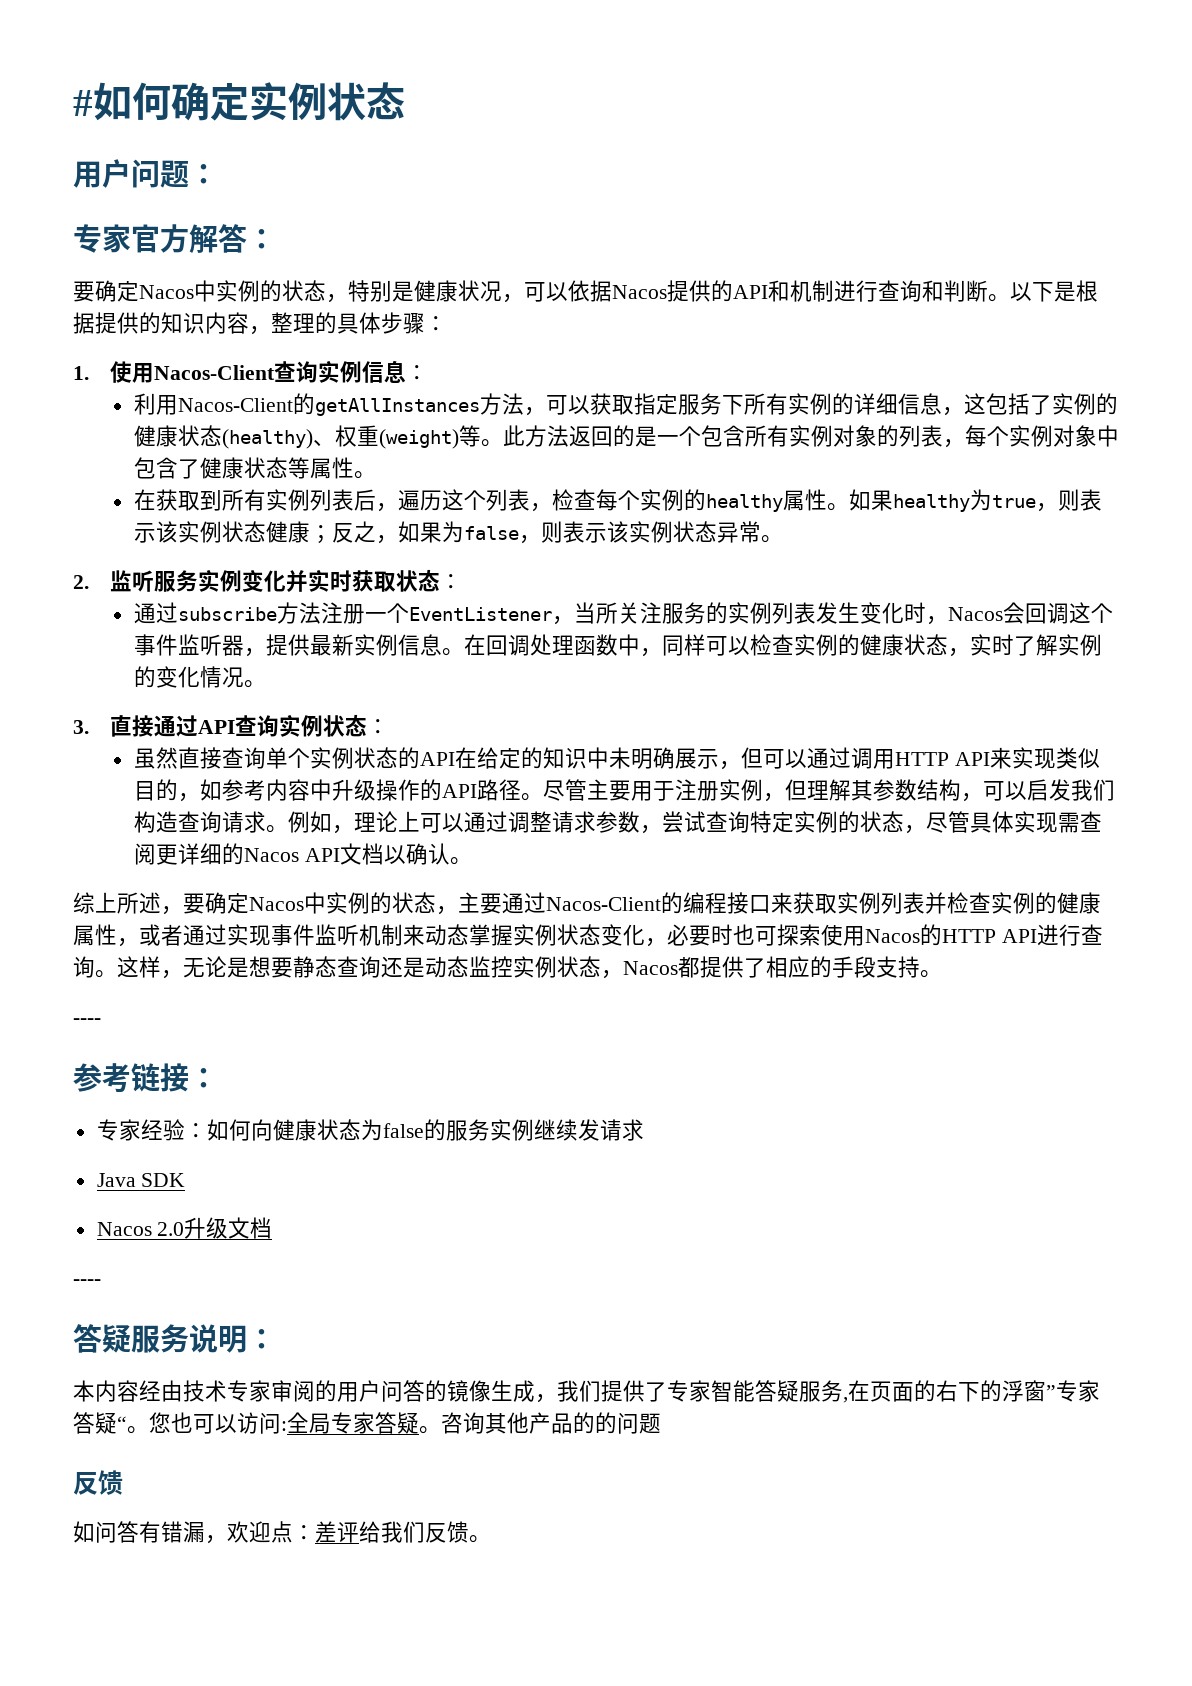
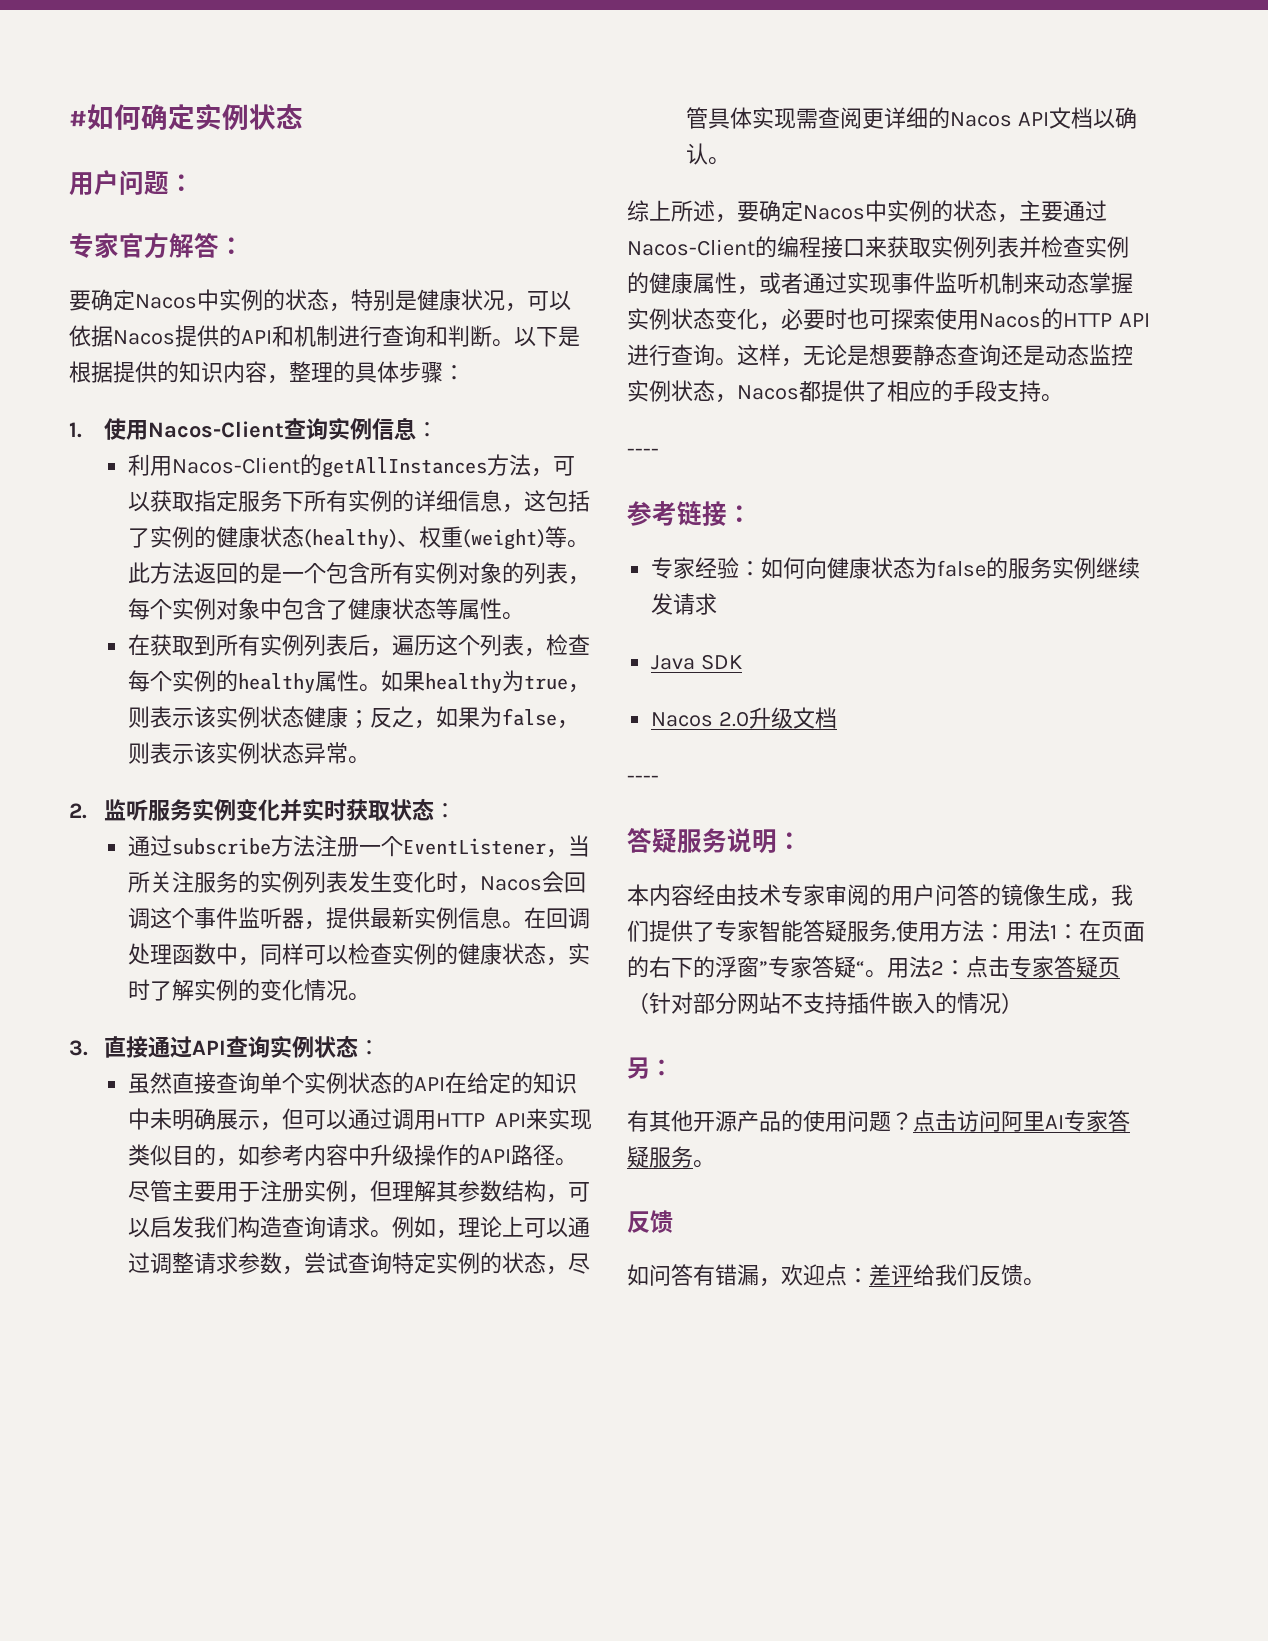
(848, 1400) none -> [896,920,1079,942] 使用方法：用法1：
[149,1412,661,1434] 您也可以访问:全局专家答疑。咨询其他产品的的问题 -> [887,956,1120,978] [627,992,1023,1014] [627,1057,673,1079] [627,1110,1130,1132] [627,1146,715,1168] 用法2：点击专家答疑页（针对部分网站不支持插件嵌入的情况） // 另： // 有其他开源产品的使用问题？点击访问阿里AI专家答疑服务。

